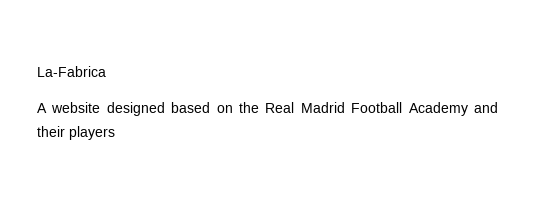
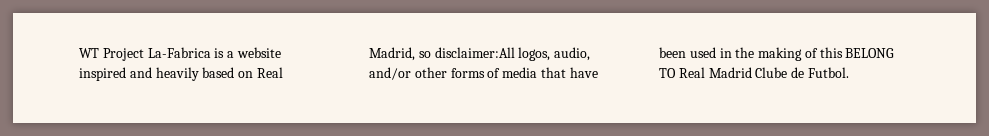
(37, 71) none -> [79,48,144,61] WT Project
[37,102,498,116] [37,126,115,140] // A website designed based on the Real Madrid Football Academy and their players -> [214,47,281,58] [79,67,283,81] [369,47,591,61] [369,67,598,80] [659,47,895,61] [659,67,849,78] is a website inspired and heavily based on Real Madrid, so disclaimer:All logos, audio, and/or other forms of media that have been used in the making of this BELONG TO Real Madrid Clube de Futbol.

